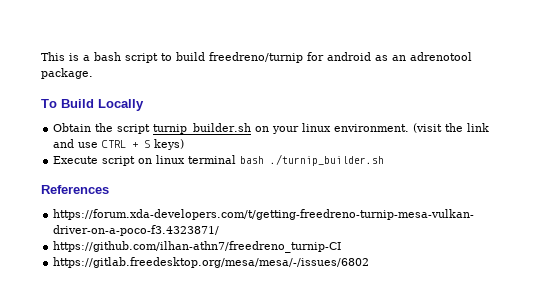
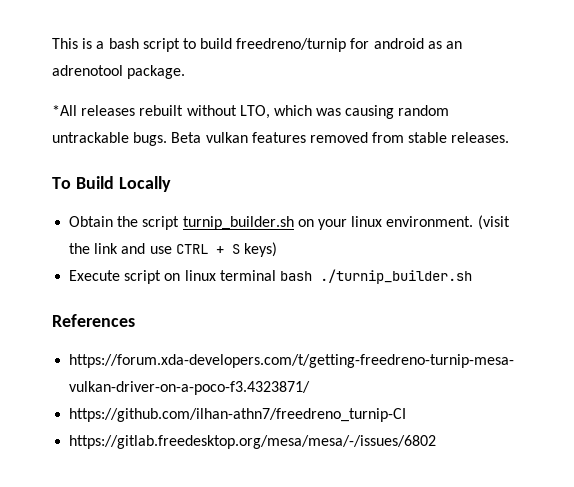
(93, 73) none -> [52,105,450,119] [52,132,510,146] // *All releases rebuilt without LTO, which was causing random untrackable bugs. Beta vulkan features removed from stable releases.

